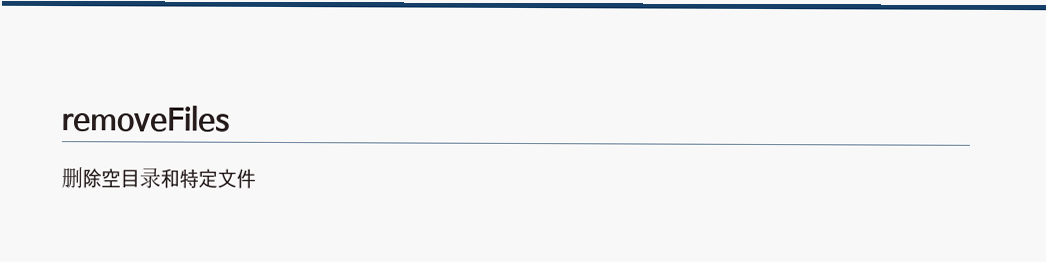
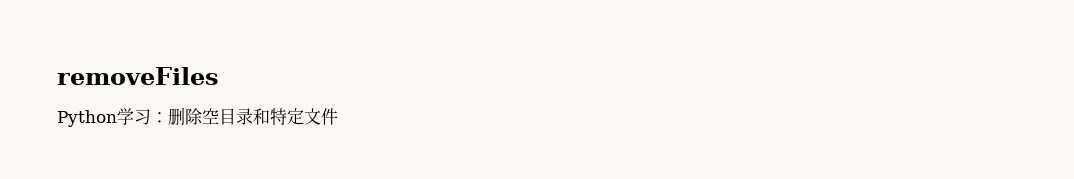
(230, 119) none -> [57,108,168,127] Python学习：

